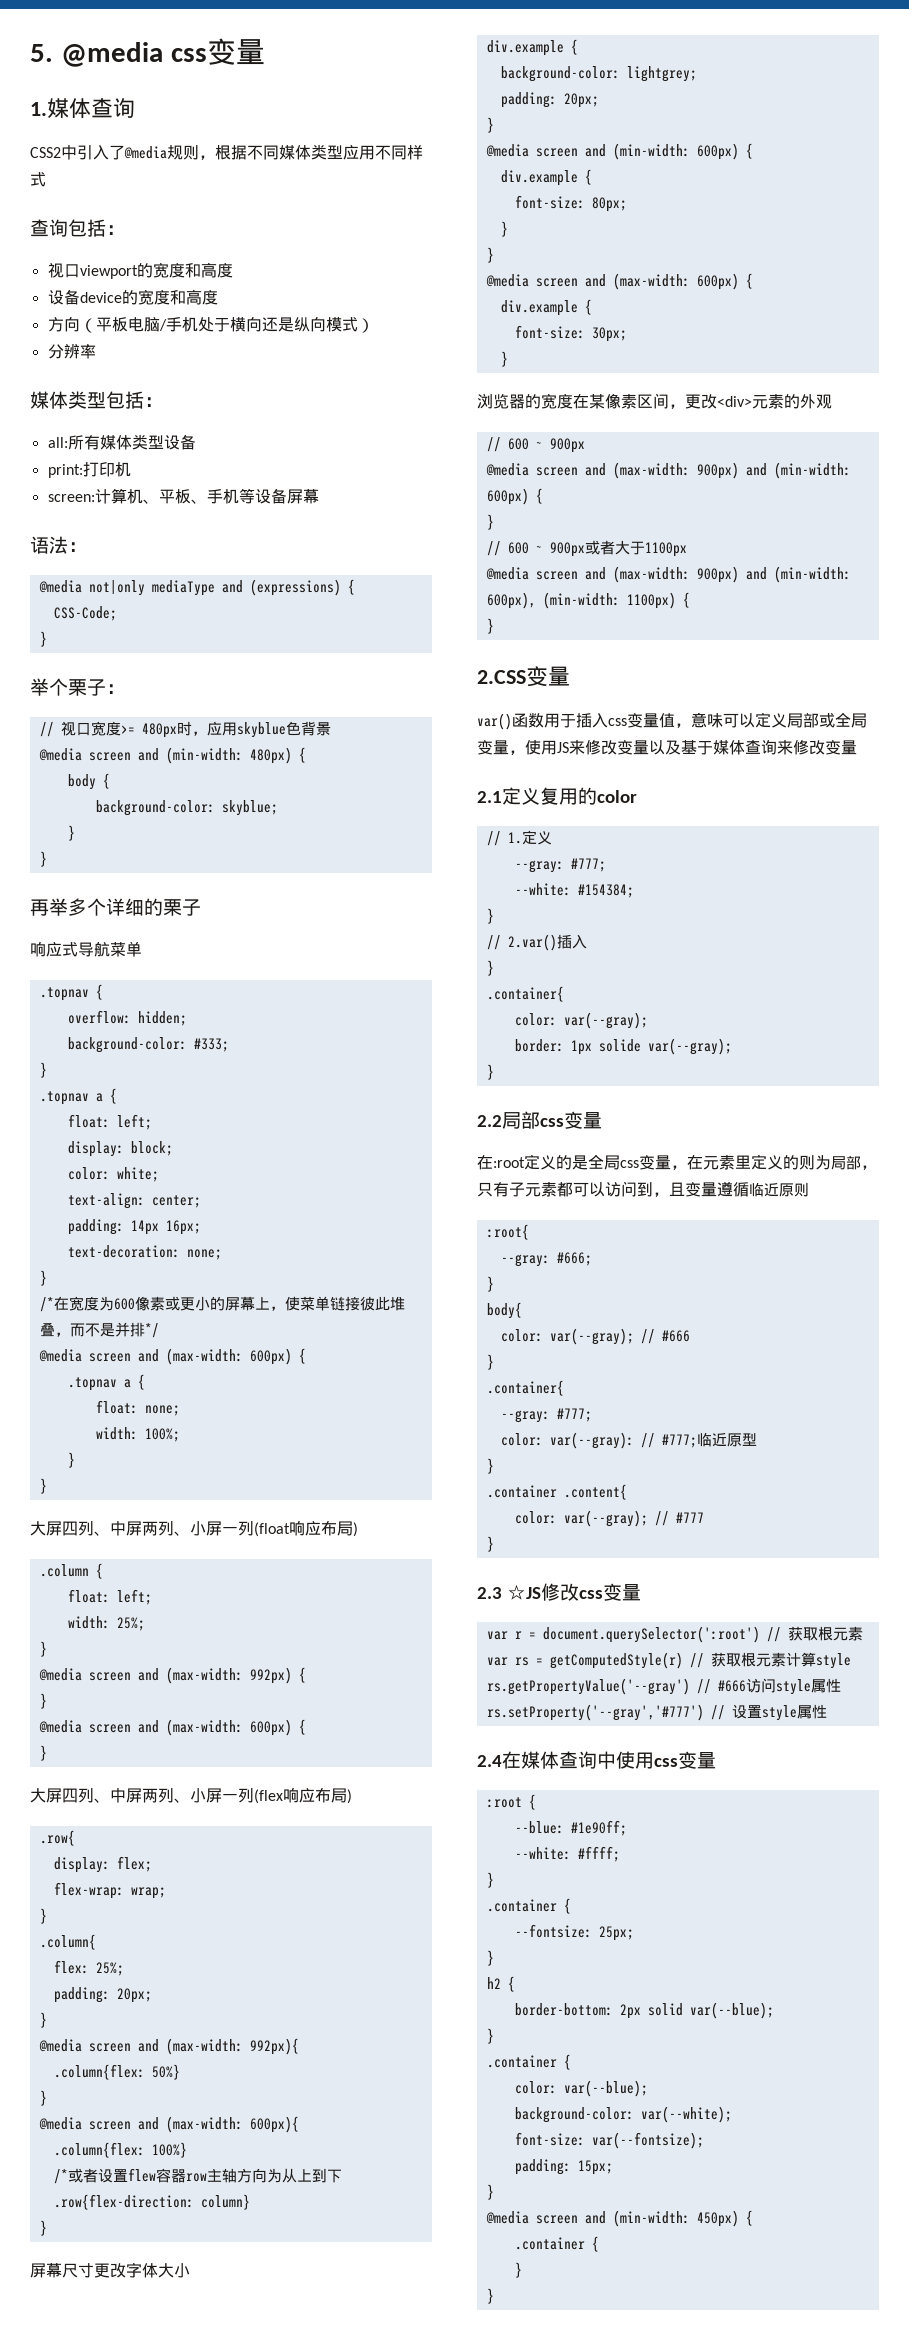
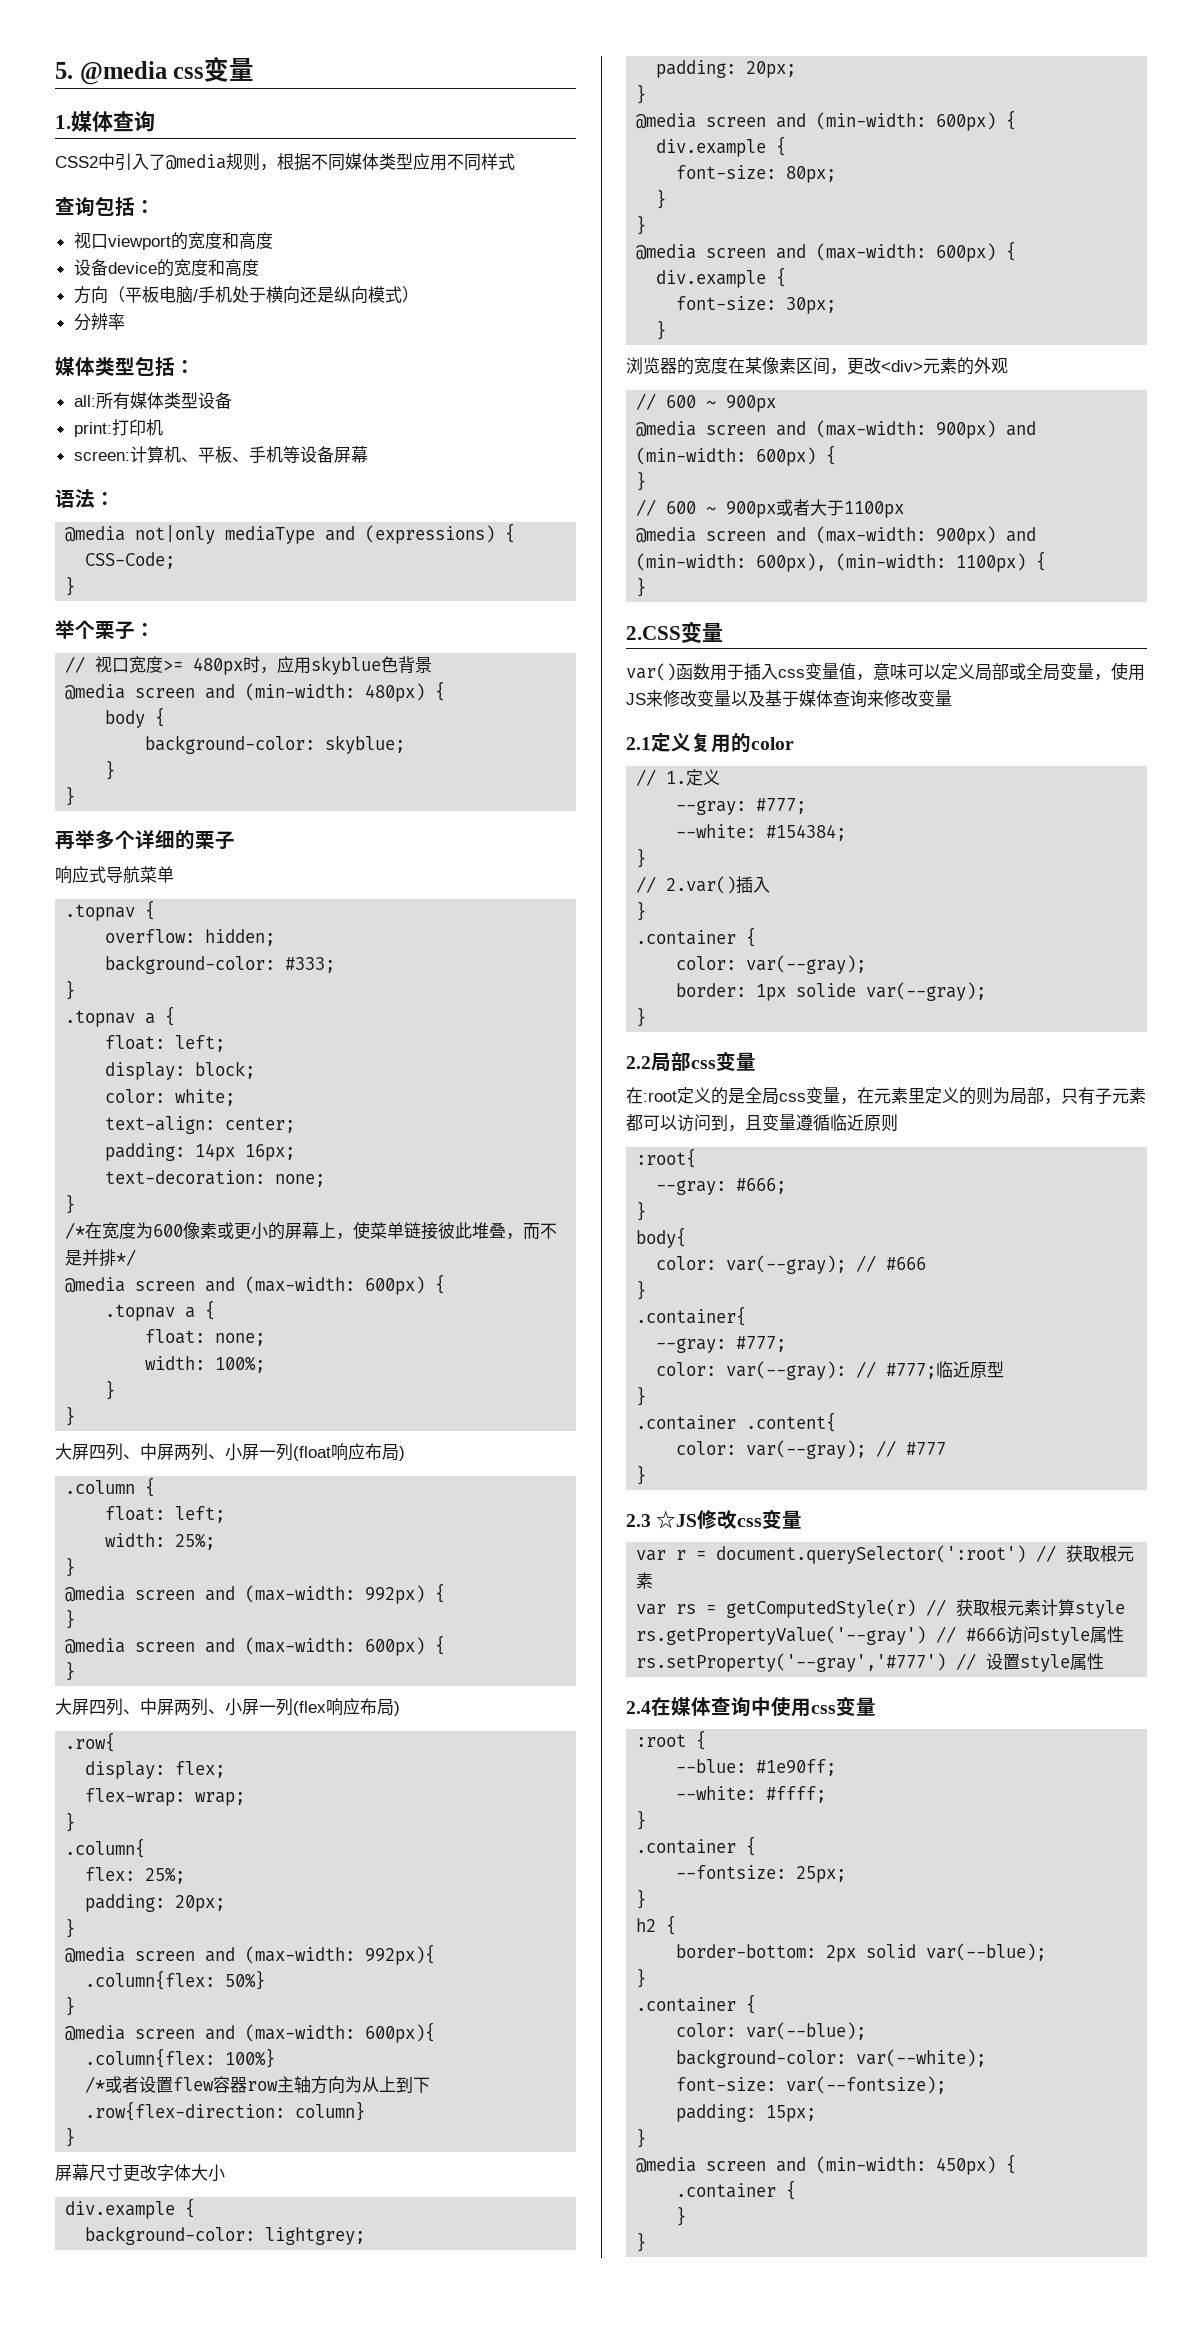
[486,986,564,1002] .container{ -> [636,927,757,947] .container {

